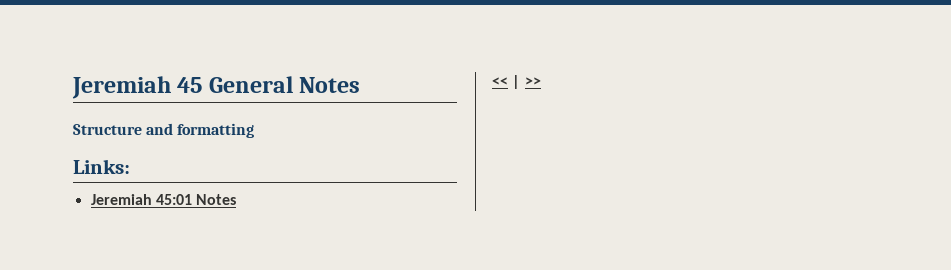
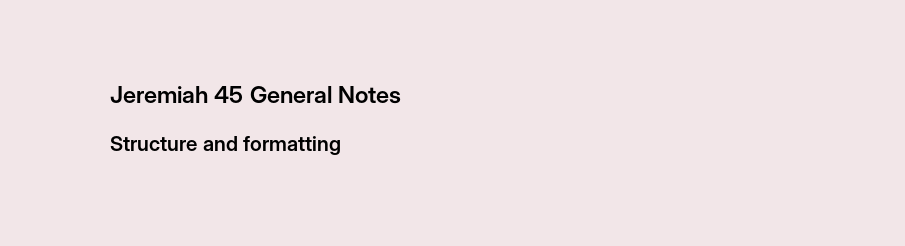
[73,159,130,174] [90,194,237,205] [492,75,541,89] // Links: // Jeremiah 45:01 Notes // << | >> -> (342, 145) none

